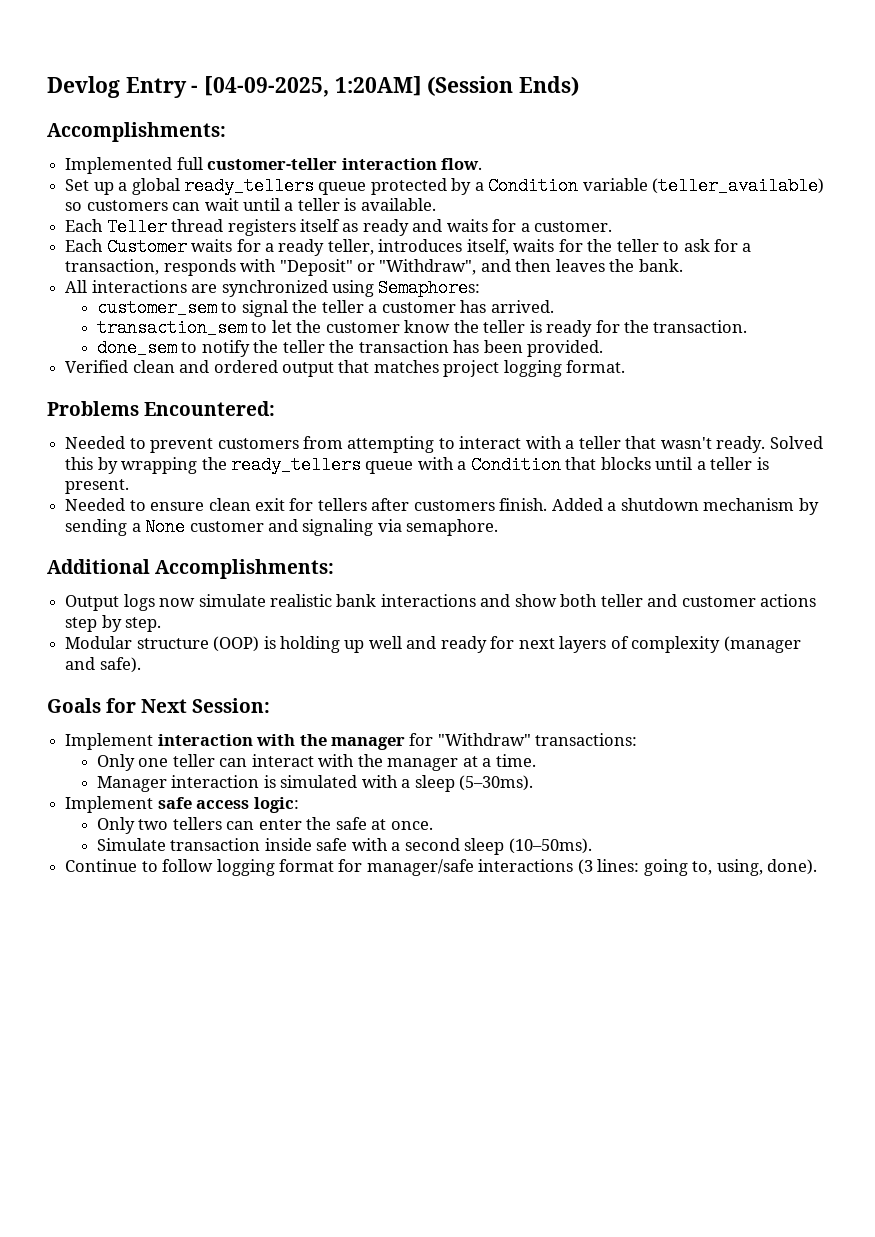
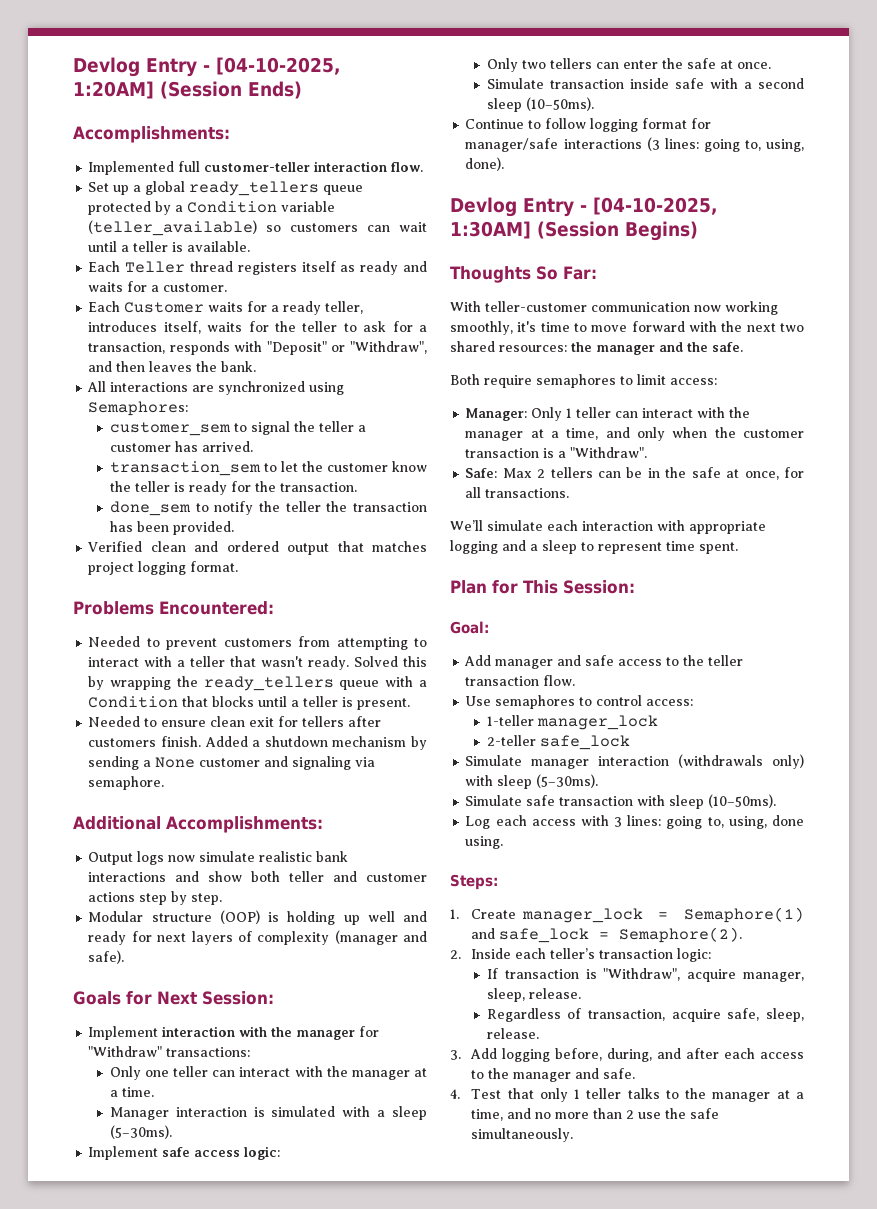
[47,76,330,98] Devlog Entry - [04-09-2025, -> [73,57,341,77] Devlog Entry - [04-10-2025,
(818, 867) none -> [450,197,718,217] [450,221,698,241] [450,266,597,283] [450,301,778,315] [450,321,804,335] [450,341,743,355] [450,374,717,388] [465,407,751,421] [465,427,804,441] [465,447,648,458] [465,467,804,480] [465,487,570,498] [450,520,766,534] [450,540,738,554] [450,580,635,594] [450,621,489,634] [464,655,744,669] [465,675,576,686] [465,695,694,709] [486,715,658,730] [486,735,630,750] [465,754,804,769] [465,774,599,789] [465,794,777,809] [465,815,804,829] [465,836,504,849] [450,874,498,890] [450,907,804,923] [471,927,743,943] [450,948,712,962] [486,968,804,982] [486,988,581,1002] [486,1008,804,1022] [486,1028,539,1039] [450,1048,804,1062] [471,1068,636,1082] [450,1088,804,1102] [471,1108,720,1121] [471,1128,574,1142] // Devlog Entry - [04-10-2025, 1:30AM] (Session Begins) // Thoughts So Far: // With teller-customer communication now working smoothly, it's time to move forward with the next two shared resources: the manager and the safe. // Both require semaphores to limit access: // Manager: Only 1 teller can interact with the manager at a time, and only when the customer transaction is a "Withdraw". // Safe: Max 2 tellers can be in the safe at once, for all transactions. // We’ll simulate each interaction with appropriate logging and a sleep to represent time spent. // Plan for This Session: // Goal: // Add manager and safe access to the teller transaction flow. // Use semaphores to control access: // 1-teller manager_lock // 2-teller safe_lock // Simulate manager interaction (withdrawals only) with sleep (5–30ms). // Simulate safe transaction with sleep (10–50ms). // Log each access with 3 lines: going to, using, done using. // Steps: // 1. Create manager_lock = Semaphore(1) and safe_lock = Semaphore(2). // 2. Inside each teller’s transaction logic: // If transaction is "Withdraw", acquire manager, sleep, release. // Regardless of transaction, acquire safe, sleep, release. // 3. Add logging before, during, and after each access to the manager and safe. // 4. Test that only 1 teller talks to the manager at a time, and no more than 2 use the safe simultaneously.

